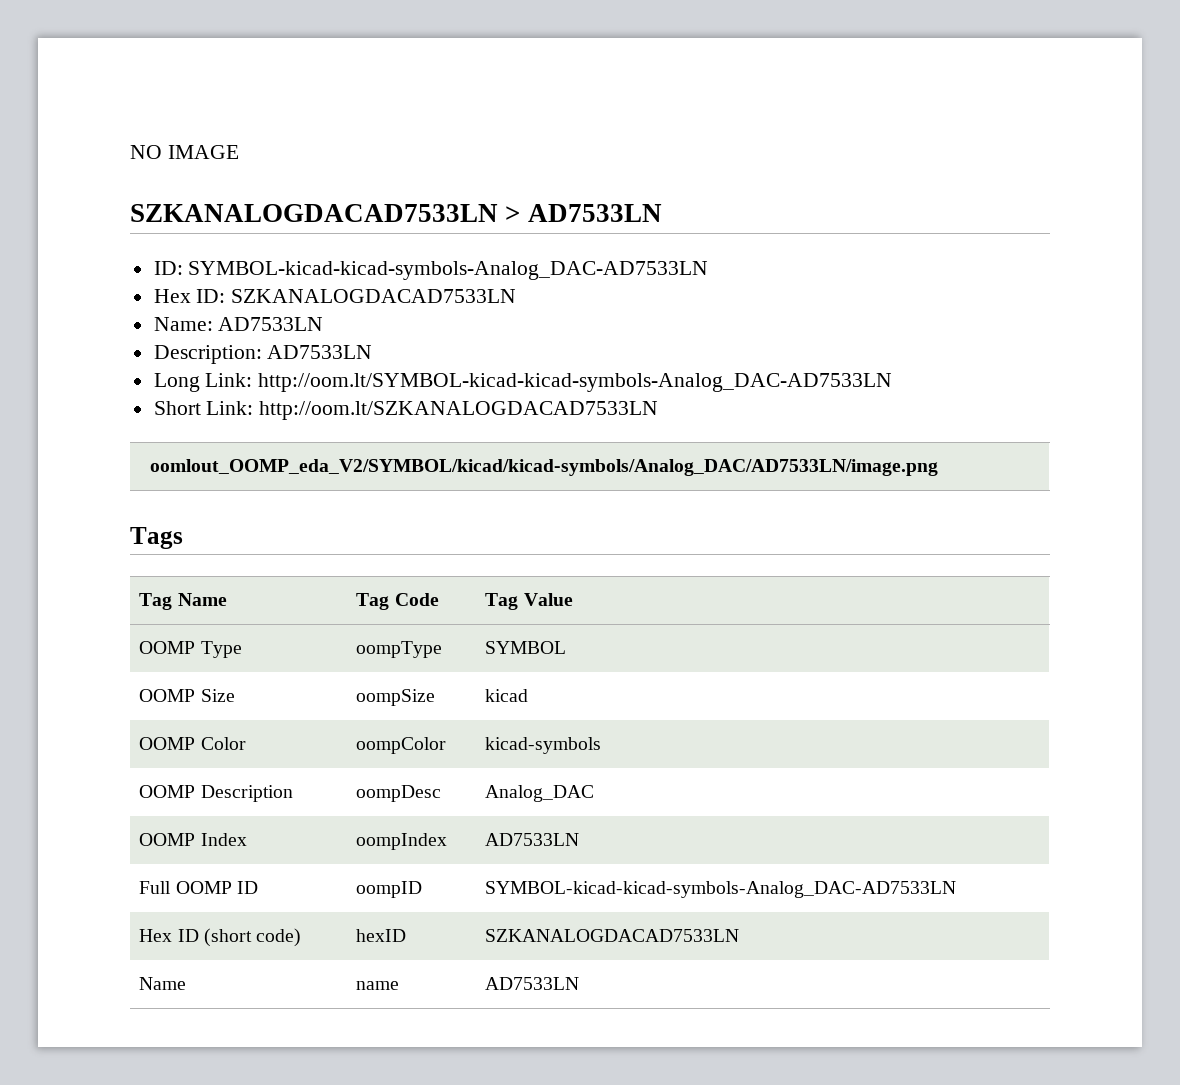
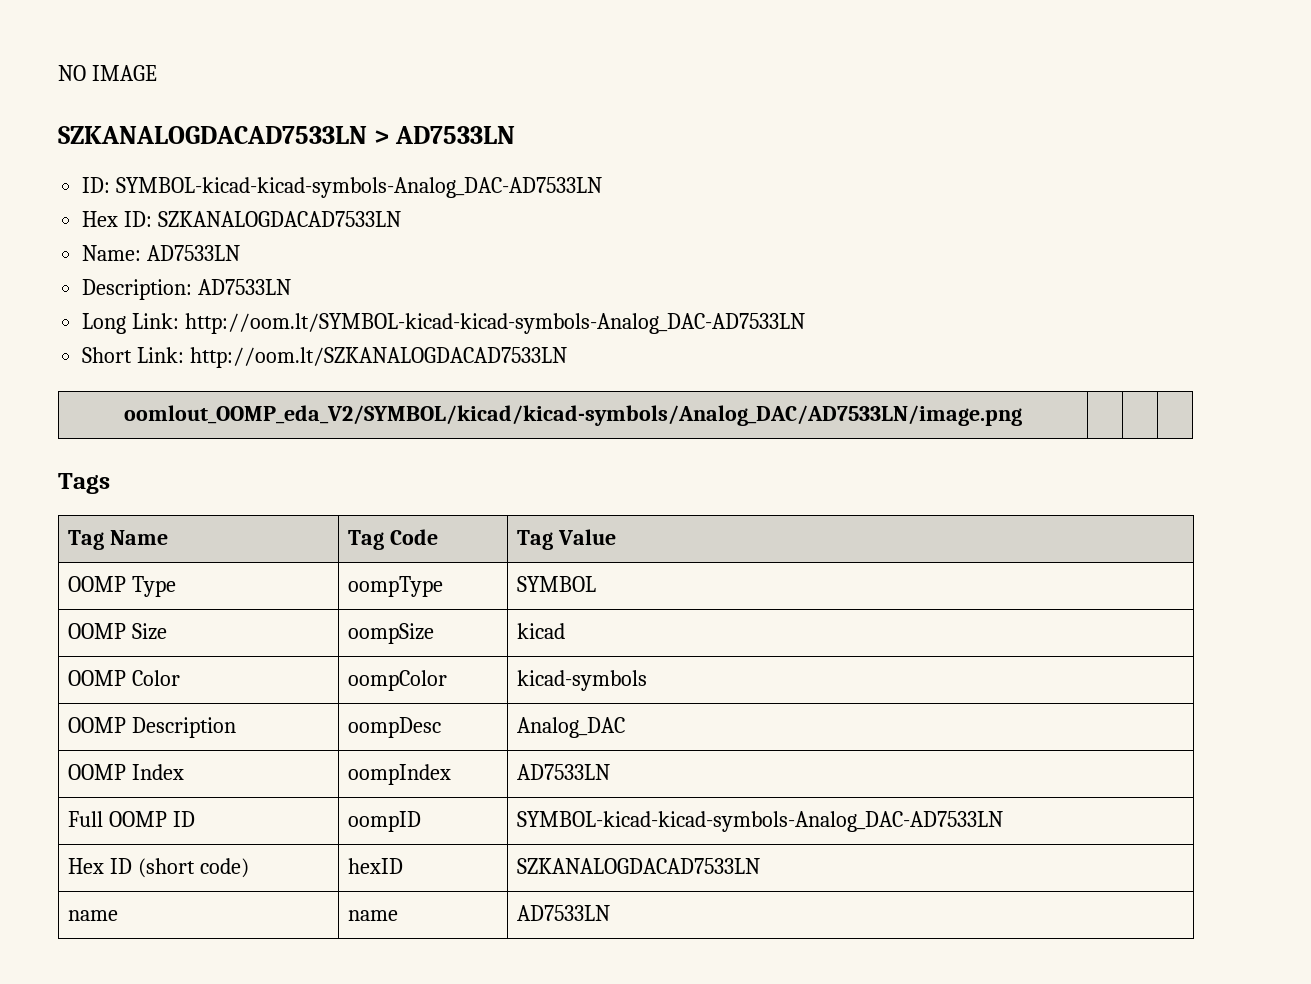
[139,977,187,990] Name -> [68,910,119,921] name

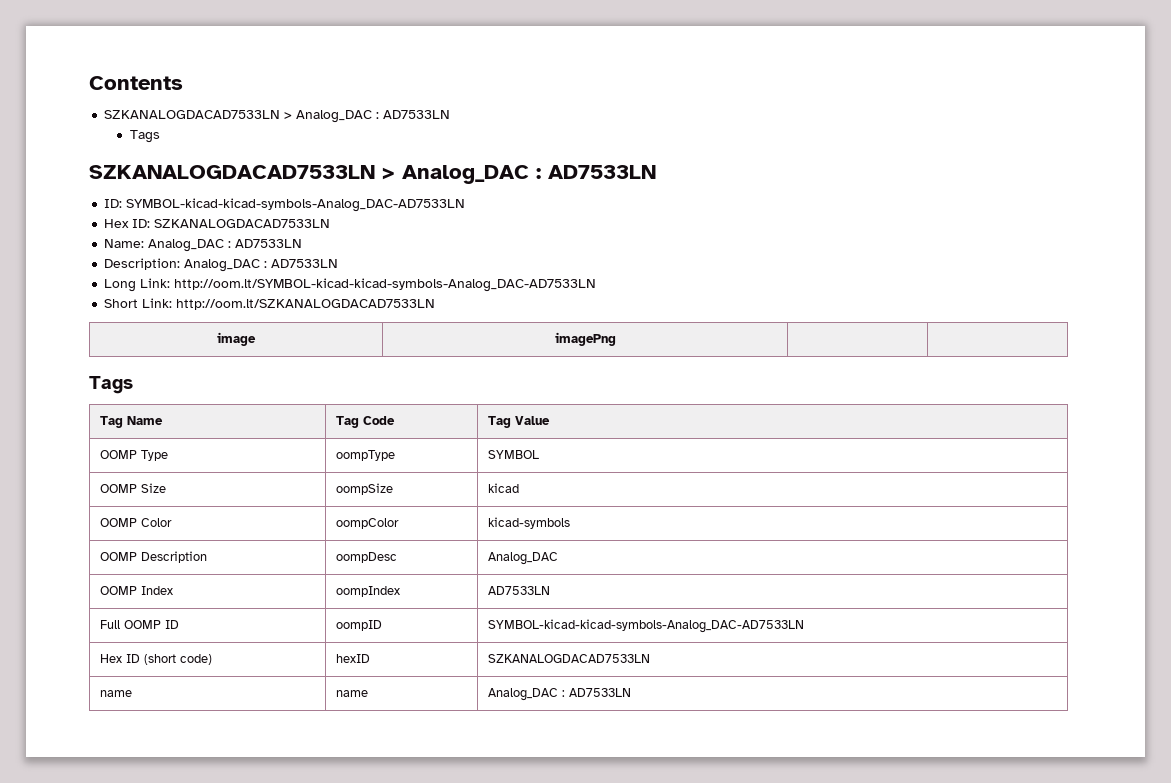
[58,65,157,81] [58,126,389,144] NO IMAGE // SZKANALOGDACAD7533LN > -> [89,76,183,90] [104,110,451,123] [129,130,160,143] [89,165,541,184] Contents // SZKANALOGDACAD7533LN > Analog_DAC : AD7533LN // Tags // SZKANALOGDACAD7533LN > Analog_DAC :
(142, 253) none -> [148,239,232,252] Analog_DAC :
(193, 289) none -> [184,259,268,272] Analog_DAC :
[124,405,1022,426] oomlout_OOMP_eda_V2/SYMBOL/kicad/kicad-symbols/Analog_DAC/AD7533LN/image.png | -> [217,332,256,346] [554,332,616,346] image | imagePng
(399, 915) none -> [487,688,565,701] Analog_DAC :

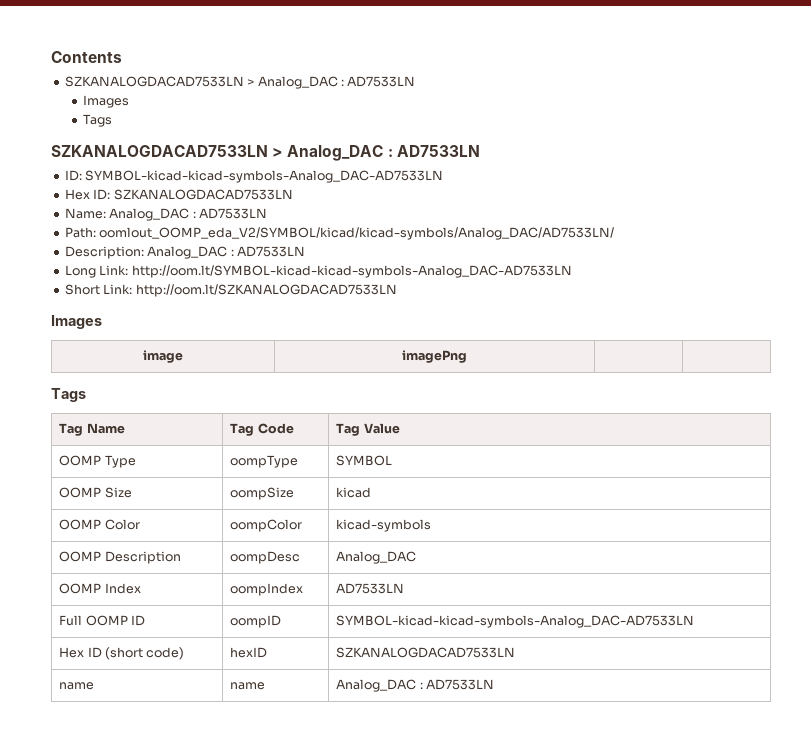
(451, 114) none -> [83,95,130,108] // Images
(303, 243) none -> [64,227,615,240] // Path: oomlout_OOMP_eda_V2/SYMBOL/kicad/kicad-symbols/Analog_DAC/AD7533LN/
(436, 304) none -> [51,315,102,329] // Images

